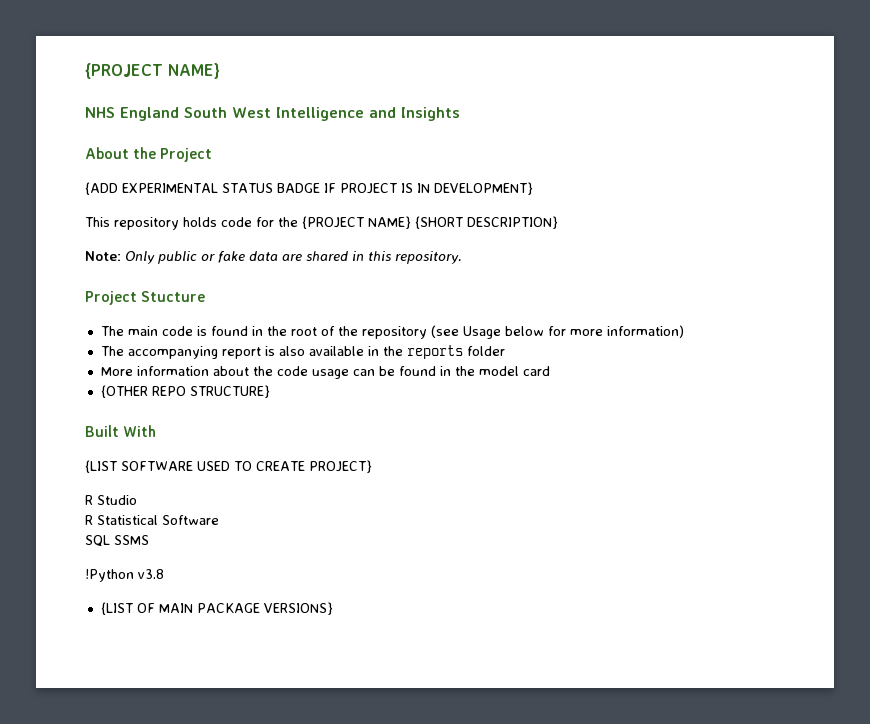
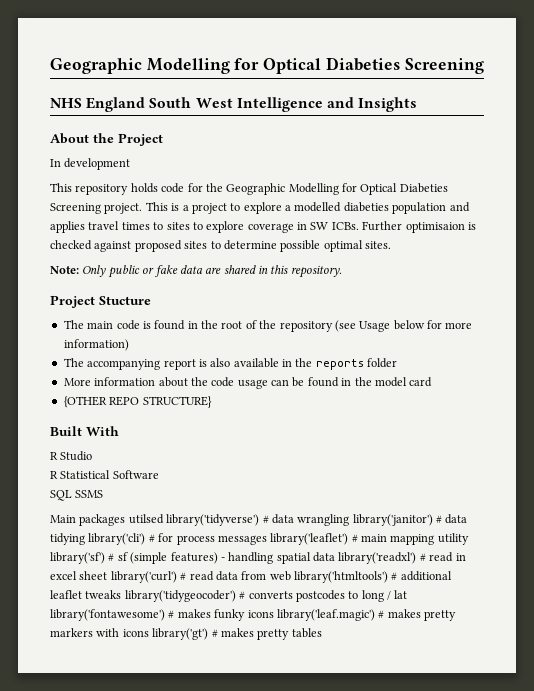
[85,63,220,79] {PROJECT NAME} -> [50,57,484,74] Geographic Modelling for Optical Diabeties Screening
[85,182,533,195] {ADD EXPERIMENTAL STATUS BADGE IF PROJECT IS IN DEVELOPMENT} -> [50,158,131,170] In development
[302,216,558,229] {PROJECT NAME} {SHORT DESCRIPTION} -> [226,183,448,195] [50,202,470,214] [50,221,476,233] [50,240,391,252] Geographic Modelling for Optical Diabeties Screening project. This is a project to explore a modelled diabeties population and applies travel times to sites to explore coverage in SW ICBs. Further optimisaion is checked against proposed sites to determine possible optimal sites.
[85,460,372,473] // {LIST SOFTWARE USED TO CREATE PROJECT} -> (119, 431) none
[85,569,164,582] [100,602,333,615] !Python v3.8 // {LIST OF MAIN PACKAGE VERSIONS} -> [50,514,468,526] [50,533,469,545] [50,552,466,564] [50,571,452,583] [50,590,408,602] [50,609,456,621] [50,628,322,640] Main packages utilsed library('tidyverse') # data wrangling library('janitor') # data tidying library('cli') # for process messages library('leaflet') # main mapping utility library('sf') # sf (simple features) - handling spatial data library('readxl') # read in excel sheet library('curl') # read data from web library('htmltools') # additional leaflet tweaks library('tidygeocoder') # converts postcodes to long / lat library('fontawesome') # makes funky icons library('leaf.magic') # makes pretty markers with icons library('gt') # makes pretty tables

